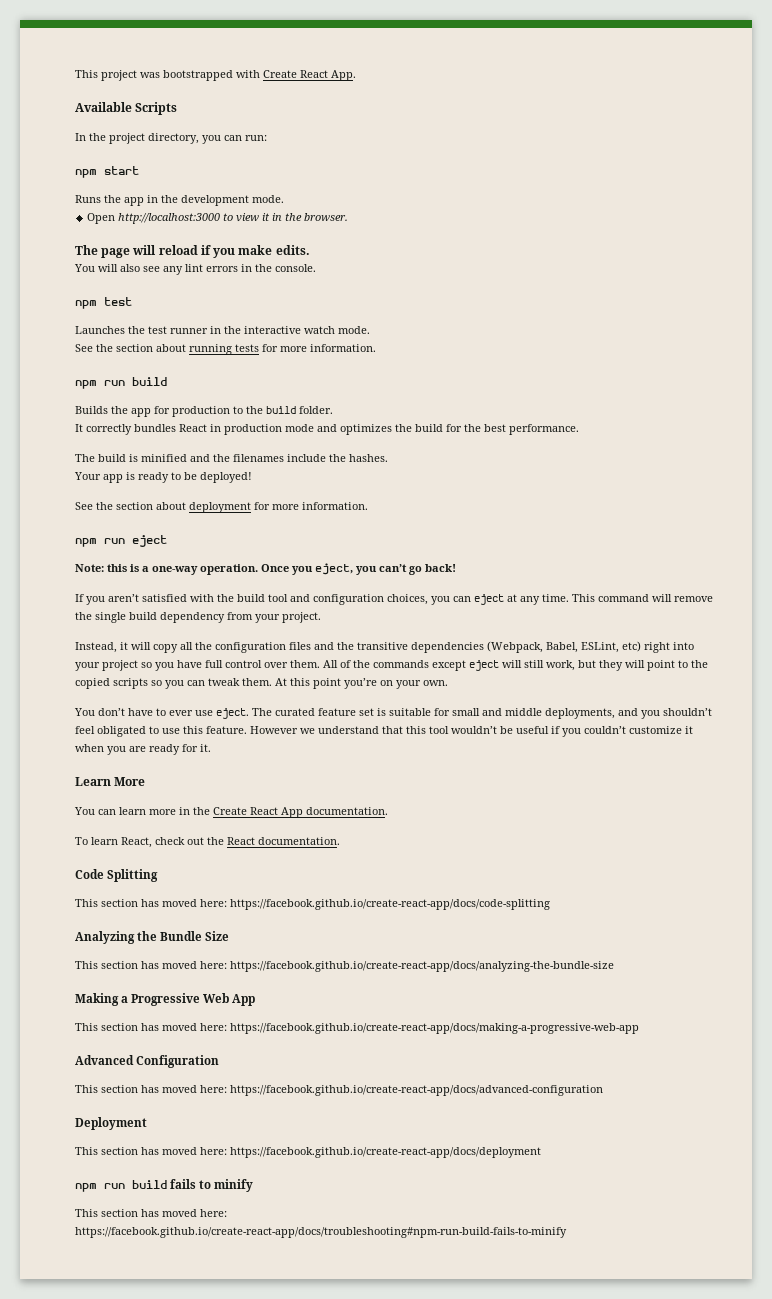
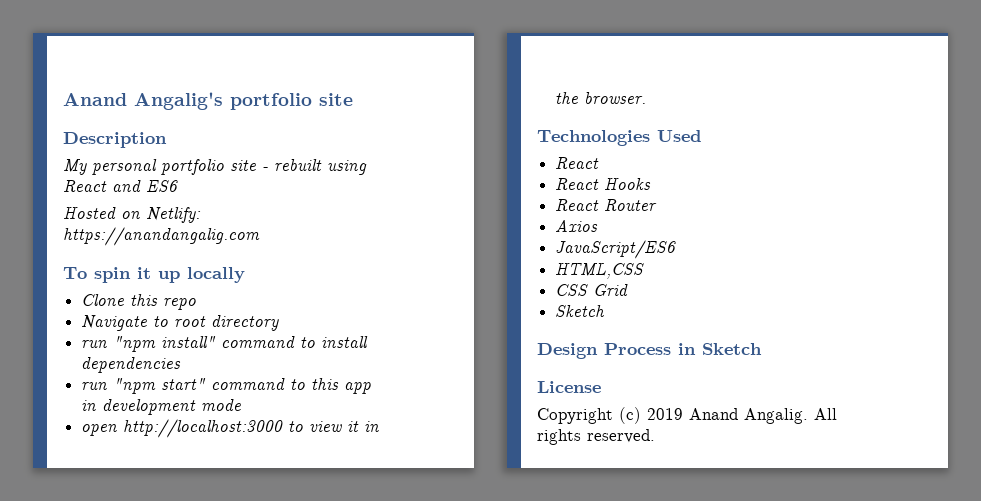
[75,70,356,81] [75,102,178,115] [75,133,267,144] [75,166,139,178] [75,195,284,206] [87,213,116,224] This project was bootstrapped with Create React App. // Available Scripts // In the project directory, you can run: // npm start // Runs the app in the development mode. // Open -> [63,92,353,110] [63,132,167,148] [63,159,367,175] [63,180,178,192] [63,207,201,223] [63,227,260,246] [63,267,245,283] [81,294,197,310] [81,315,280,331] [81,336,369,352] [81,357,182,373] [81,378,372,394] [81,399,242,415] [81,424,118,436] Anand Angalig's portfolio site // Description // My personal portfolio site - rebuilt using React and ES6 // Hosted on Netlify: https://anandangalig.com // To spin it up locally // Clone this repo // Navigate to root directory // run "npm install" command to install dependencies // run "npm start" command to this app in development mode // open
[75,245,310,258] [74,264,316,275] [75,297,132,309] [75,326,370,334] [75,344,376,355] [75,377,167,389] [75,406,333,417] [75,424,579,435] [75,454,388,462] [74,472,252,483] [75,502,368,513] [75,535,167,547] [75,563,456,575] [75,594,713,605] [75,612,321,623] [75,641,694,653] [75,660,708,671] [75,678,448,689] [74,708,712,719] [75,726,693,737] [75,744,211,755] [75,777,146,786] [74,807,388,818] [75,837,340,848] [75,869,159,882] [75,899,550,910] [75,931,230,944] [75,961,614,972] [75,993,256,1006] [75,1023,639,1034] [75,1055,220,1068] [75,1085,603,1096] [75,1117,147,1130] [75,1147,541,1158] [75,1179,254,1192] [75,1209,227,1217] [75,1227,567,1238] The page will reload if you make edits. // You will also see any lint errors in the console. // npm test // Launches the test runner in the interactive watch mode. // See the section about running tests for more information. // npm run build // Builds the app for production to the build folder. // It correctly bundles React in production mode and optimizes the build for the best performance. // The build is minified and the filenames include the hashes. // Your app is ready to be deployed! // See the section about deployment for more information. // npm run eject // Note: this is a one-way operation. Once you eject, you can’t go back! // If you aren’t satisfied with the build tool and configuration choices, you can eject at any time. This command will remove the single build dependency from your project. // Instead, it will copy all the configuration files and the transitive dependencies (Webpack, Babel, ESLint, etc) right into your project so you have full control over them. All of the commands except eject will still work, but they will point to the copied scripts so you can tweak them. At this point you’re on your own. // You don’t have to ever use eject. The curated feature set is suitable for small and middle deployments, and you shouldn’t feel obligated to use this feature. However we understand that this tool wouldn’t be useful if you couldn’t customize it when you are ready for it. // Learn More // You can learn more in the Create React App documentation. // To learn React, check out the React documentation. // Code Splitting // This section has moved here: https://facebook.github.io/create-react-app/docs/code-splitting // Analyzing the Bundle Size // This section has moved here: https://facebook.github.io/create-react-app/docs/analyzing-the-bundle-size // Making a Progressive Web App // This section has moved here: https://facebook.github.io/create-react-app/docs/making-a-progressive-web-app // Advanced Configuration // This section has moved here: https://facebook.github.io/create-react-app/docs/advanced-configuration // Deployment // This section has moved here: https://facebook.github.io/create-react-app/docs/deployment // npm run build fails to minify // This section has moved here: https://facebook.github.io/create-react-app/docs/troubleshooting#npm-run-build-fails-to-minify -> [537,130,701,146] [555,157,600,169] [555,178,652,190] [555,199,658,211] [555,220,599,232] [555,240,677,259] [555,263,645,279] [555,284,629,296] [555,305,606,317] [537,343,762,359] [537,381,601,393] [537,407,837,424] [537,429,655,445] Technologies Used // React // React Hooks // React Router // Axios // JavaScript/ES6 // HTML,CSS // CSS Grid // Sketch // Design Process in Sketch // License // Copyright (c) 2019 Anand Angalig. All rights reserved.

